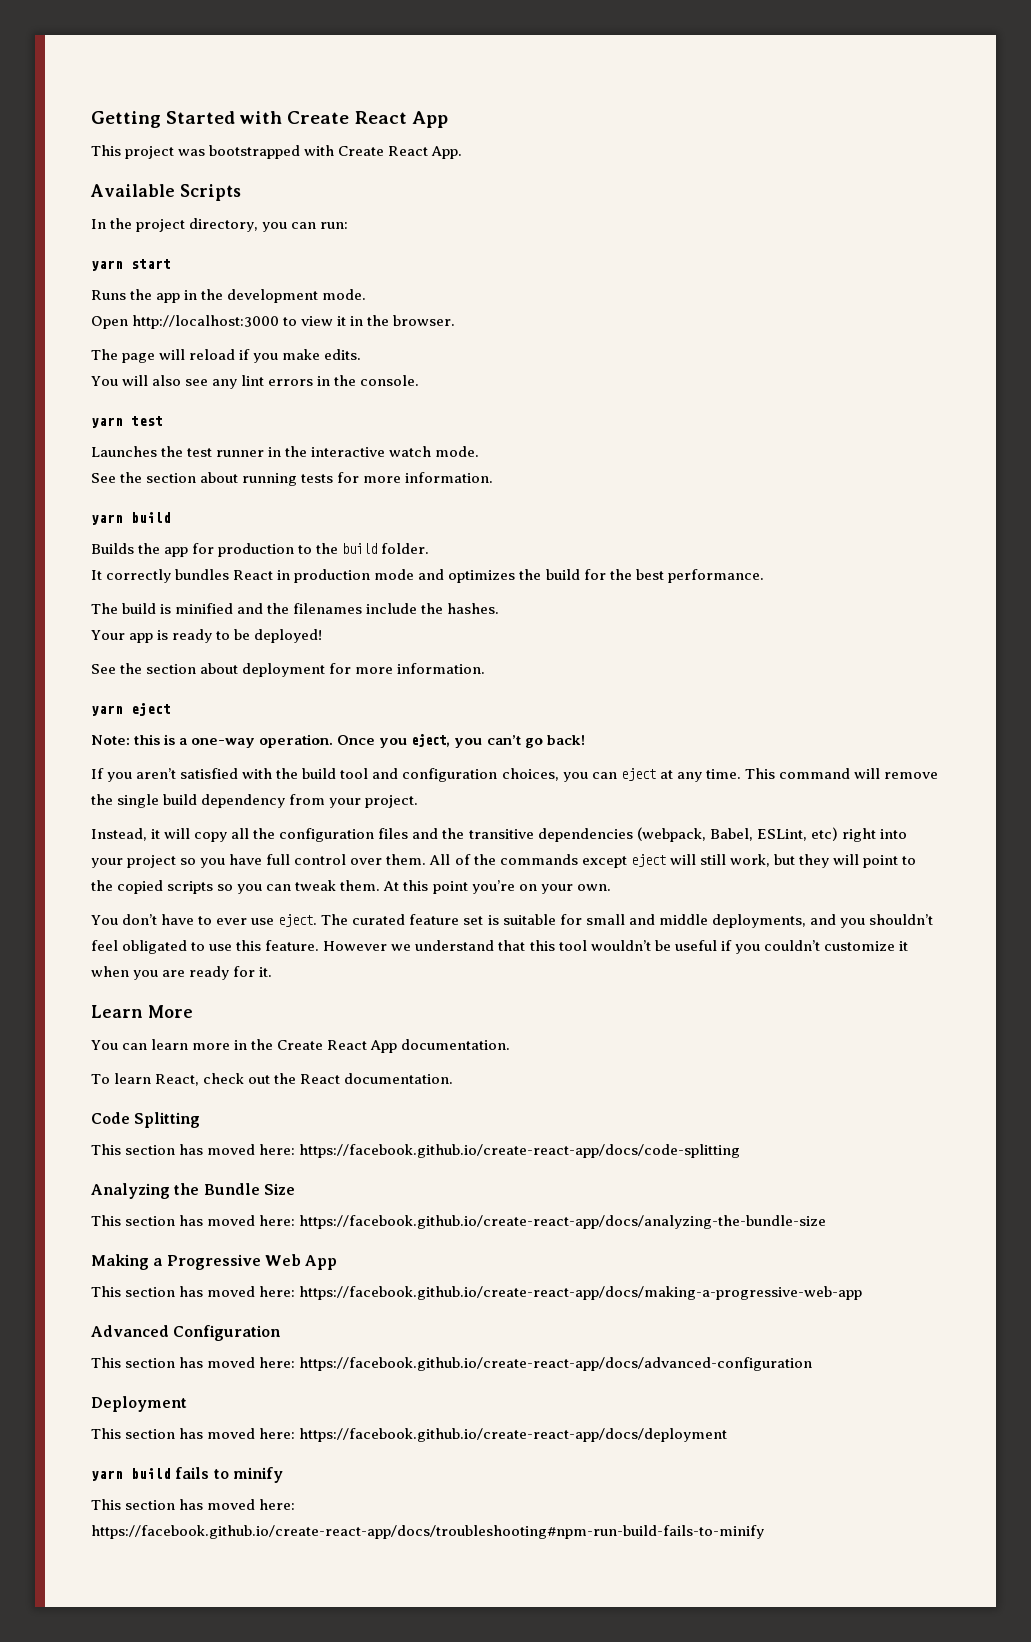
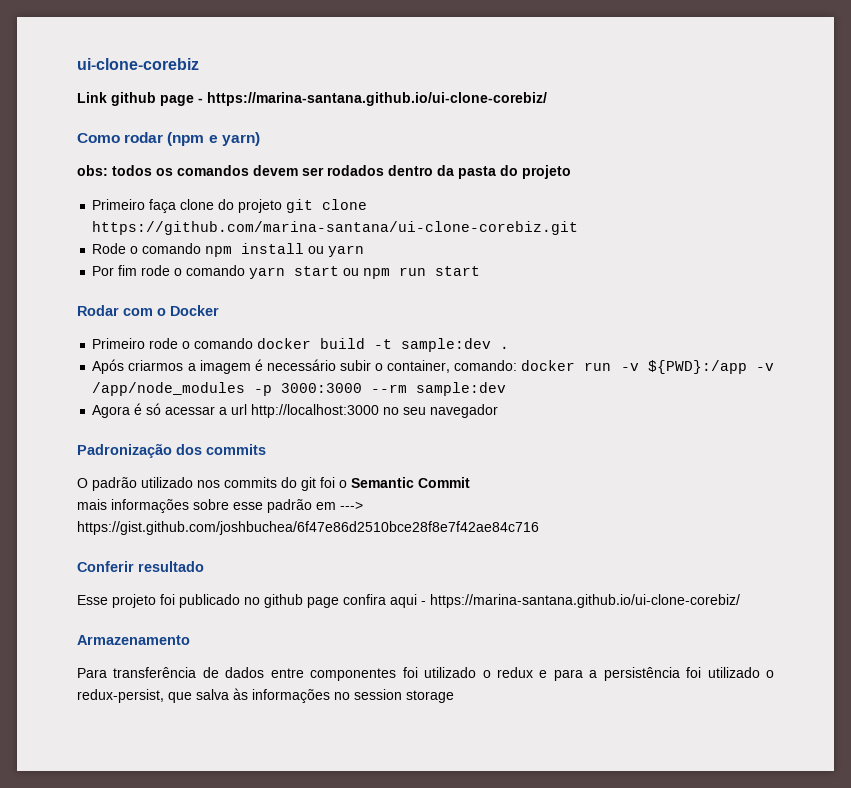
[91,111,448,128] [91,145,463,159] [90,184,241,201] [91,218,349,232] [91,259,171,271] [91,289,367,303] [91,315,456,329] [91,349,362,363] [91,375,420,389] [91,416,163,428] [91,446,480,457] [91,472,494,486] [91,512,171,525] [91,543,430,557] [91,569,764,583] [91,603,500,614] [91,629,323,643] [91,663,486,677] [91,703,171,716] [91,734,585,748] [91,768,938,782] [91,794,419,808] [91,827,907,842] [91,854,917,868] [91,880,611,894] [91,914,933,928] [91,940,908,954] [91,966,273,980] [91,1005,193,1018] [91,1039,511,1053] [91,1073,454,1086] [91,1112,201,1128] [91,1144,741,1158] [91,1183,295,1199] [91,1215,827,1229] [91,1254,338,1270] [91,1286,863,1300] [91,1325,282,1341] [91,1357,813,1371] [91,1396,187,1412] [91,1428,728,1442] [91,1467,283,1483] [91,1499,296,1510] [91,1525,764,1539] Getting Started with Create React App // This project was bootstrapped with Create React App. // Available Scripts // In the project directory, you can run: // yarn start // Runs the app in the development mode. // Open http://localhost:3000 to view it in the browser. // The page will reload if you make edits. // You will also see any lint errors in the console. // yarn test // Launches the test runner in the interactive watch mode. // See the section about running tests for more information. // yarn build // Builds the app for production to the build folder. // It correctly bundles React in production mode and optimizes the build for the best performance. // The build is minified and the filenames include the hashes. // Your app is ready to be deployed! // See the section about deployment for more information. // yarn eject // Note: this is a one-way operation. Once you eject, you can’t go back! // If you aren’t satisfied with the build tool and configuration choices, you can eject at any time. This command will remove the single build dependency from your project. // Instead, it will copy all the configuration files and the transitive dependencies (webpack, Babel, ESLint, etc) right into your project so you have full control over them. All of the commands except eject will still work, but they will point to the copied scripts so you can tweak them. At this point you’re on your own. // You don’t have to ever use eject. The curated feature set is suitable for small and middle deployments, and you shouldn’t feel obligated to use this feature. However we understand that this tool wouldn’t be useful if you couldn’t customize it when you are ready for it. // Learn More // You can learn more in the Create React App documentation. // To learn React, check out the React documentation. // Code Splitting // This section has moved here: https://facebook.github.io/create-react-app/docs/code-splitting // Analyzing the Bundle Size // This section has moved here: https://facebook.github.io/create-react-app/docs/analyzing-the-bundle-size // Making a Progressive Web App // This section has moved here: https://facebook.github.io/create-react-app/docs/making-a-progressive-web-app // Advanced Configuration // This section has moved here: https://facebook.github.io/create-react-app/docs/advanced-configuration // Deployment // This section has moved here: https://facebook.github.io/create-react-app/docs/deployment // yarn build fails to minify // This section has moved here: https://facebook.github.io/create-react-app/docs/troubleshooting#npm-run-build-fails-to-minify -> [77,58,199,70] [77,92,547,106] [77,132,260,146] [77,165,571,179] [92,199,368,213] [92,221,579,235] [92,243,365,257] [92,265,481,279] [77,305,219,316] [92,338,510,352] [92,359,774,374] [92,382,507,396] [92,403,499,418] [77,443,266,458] [77,477,470,491] [77,499,363,513] [77,521,539,535] [77,561,204,572] [77,594,740,608] [77,635,190,645] [77,667,774,681] [77,688,454,703] ui-clone-corebiz // Link github page - https://marina-santana.github.io/ui-clone-corebiz/ // Como rodar (npm e yarn) // obs: todos os comandos devem ser rodados dentro da pasta do projeto // Primeiro faça clone do projeto git clone https://github.com/marina-santana/ui-clone-corebiz.git // Rode o comando npm install ou yarn // Por fim rode o comando yarn start ou npm run start // Rodar com o Docker // Primeiro rode o comando docker build -t sample:dev . // Após criarmos a imagem é necessário subir o container, comando: docker run -v ${PWD}:/app -v /app/node_modules -p 3000:3000 --rm sample:dev // Agora é só acessar a url http://localhost:3000 no seu navegador // Padronização dos commits // O padrão utilizado nos commits do git foi o Semantic Commit // mais informações sobre esse padrão em ---> https://gist.github.com/joshbuchea/6f47e86d2510bce28f8e7f42ae84c716 // Conferir resultado // Esse projeto foi publicado no github page confira aqui - https://marina-santana.github.io/ui-clone-corebiz/ // Armazenamento // Para transferência de dados entre componentes foi utilizado o redux e para a persistência foi utilizado o redux-persist, que salva às informações no session storage

